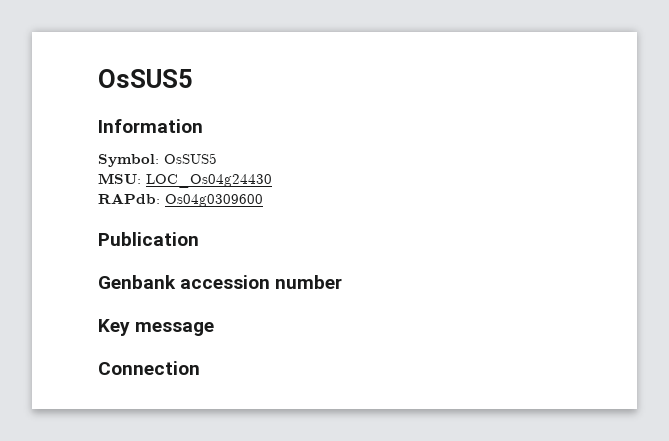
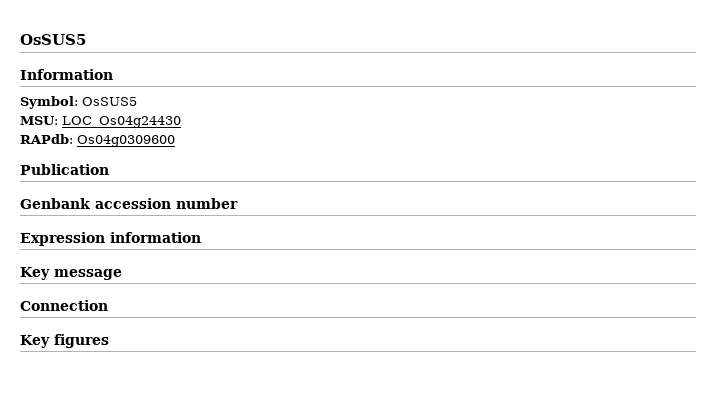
(343, 282) none -> [20,232,201,246] // Expression information
(200, 368) none -> [20,334,109,348] // Key figures

